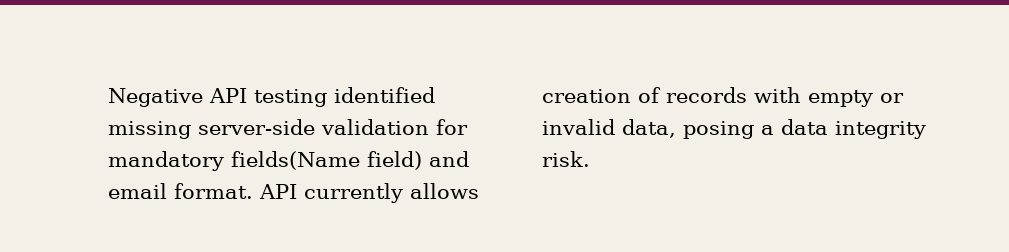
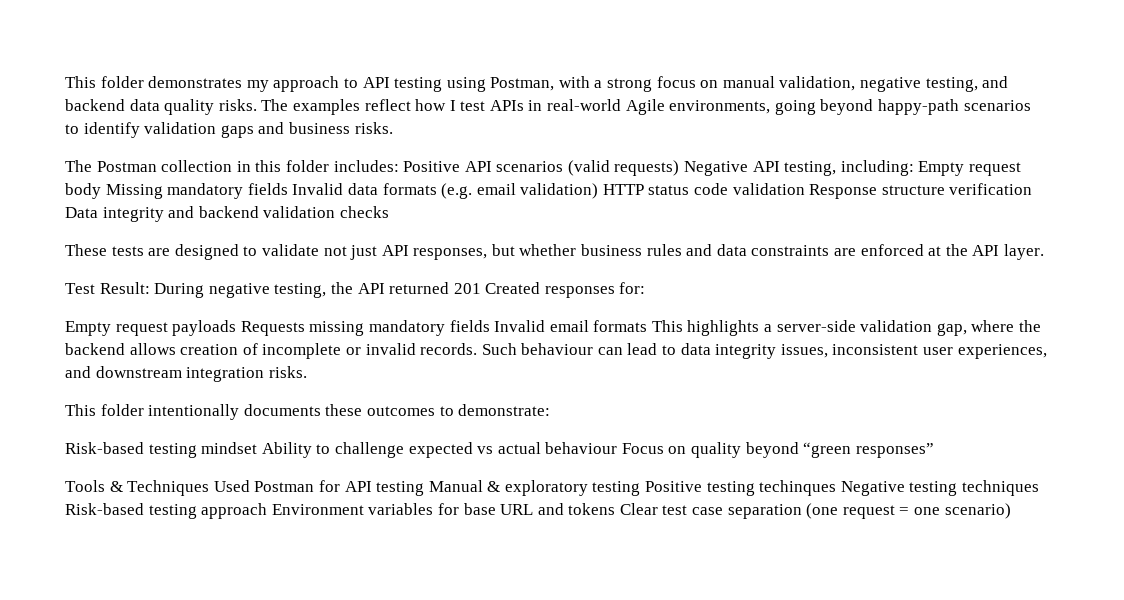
[108,87,435,107] [108,119,468,139] [108,151,469,171] [108,183,479,203] [542,87,904,107] [542,119,926,139] [542,151,590,167] Negative API testing identified missing server-side validation for mandatory fields(Name field) and email format. API currently allows creation of records with empty or invalid data, posing a data integrity risk. -> [65,76,1009,92] [65,99,1031,115] [65,122,393,138] [65,160,1022,176] [65,183,1033,199] [65,206,389,222] [65,244,1044,260] [65,282,646,298] [65,320,1042,336] [65,343,1047,359] [65,366,307,382] [65,404,551,420] [65,442,934,458] [65,480,1040,496] [65,503,1011,519] This folder demonstrates my approach to API testing using Postman, with a strong focus on manual validation, negative testing, and backend data quality risks. The examples reflect how I test APIs in real-world Agile environments, going beyond happy-path scenarios to identify validation gaps and business risks. // The Postman collection in this folder includes: Positive API scenarios (valid requests) Negative API testing, including: Empty request body Missing mandatory fields Invalid data formats (e.g. email validation) HTTP status code validation Response structure verification Data integrity and backend validation checks // These tests are designed to validate not just API responses, but whether business rules and data constraints are enforced at the API layer. // Test Result: During negative testing, the API returned 201 Created responses for: // Empty request payloads Requests missing mandatory fields Invalid email formats This highlights a server-side validation gap, where the backend allows creation of incomplete or invalid records. Such behaviour can lead to data integrity issues, inconsistent user experiences, and downstream integration risks. // This folder intentionally documents these outcomes to demonstrate: // Risk-based testing mindset Ability to challenge expected vs actual behaviour Focus on quality beyond “green responses” // Tools & Techniques Used Postman for API testing Manual & exploratory testing Positive testing techinques Negative testing techniques Risk-based testing approach Environment variables for base URL and tokens Clear test case separation (one request = one scenario)

